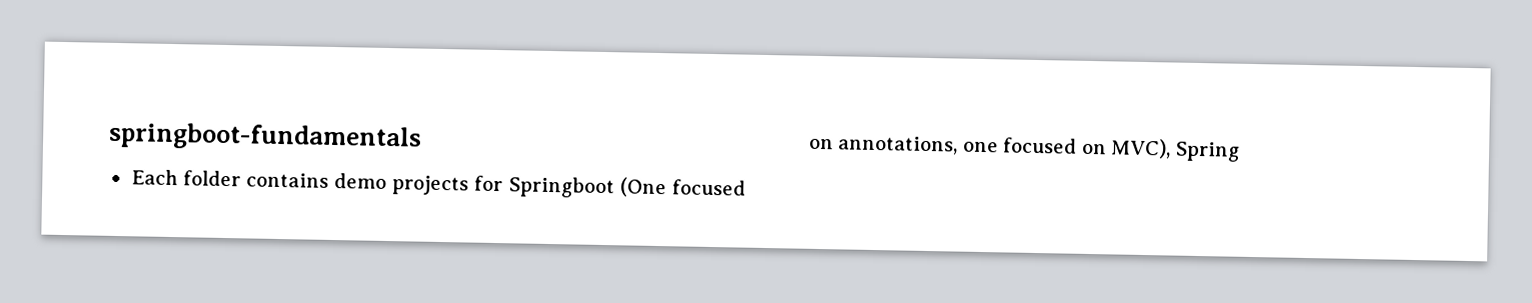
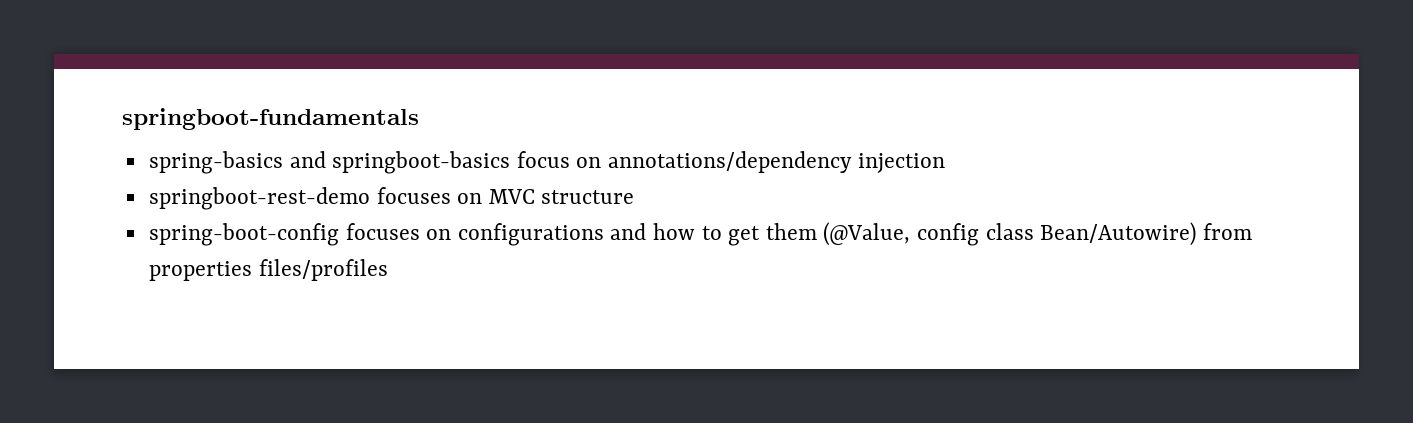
[130,169,747,199] [808,135,1240,162] Each folder contains demo projects for Springboot (One focused on annotations, one focused on MVC), Spring -> [148,151,945,174] [148,187,635,210] [148,222,1252,246] [148,259,388,281] spring-basics and springboot-basics focus on annotations/dependency injection // springboot-rest-demo focuses on MVC structure // spring-boot-config focuses on configurations and how to get them (@Value, config class Bean/Autowire) from properties files/profiles

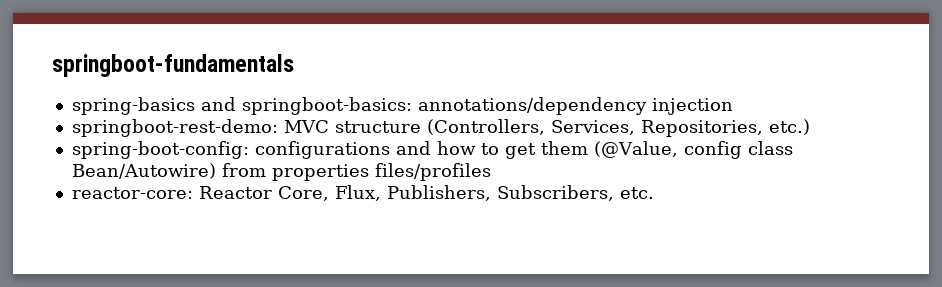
[332,151,602,174] springboot-basics focus on -> [241,97,412,115] springboot-basics:
[148,187,483,210] springboot-rest-demo focuses on -> [71,119,278,137] springboot-rest-demo:
[148,223,452,246] // spring-boot-config focuses on -> [426,119,810,137] [71,141,249,159] (Controllers, Services, Repositories, etc.) // spring-boot-config:
(388, 270) none -> [71,185,654,201] // reactor-core: Reactor Core, Flux, Publishers, Subscribers, etc.

